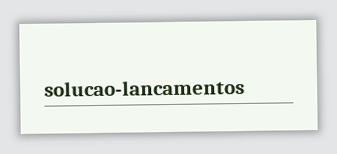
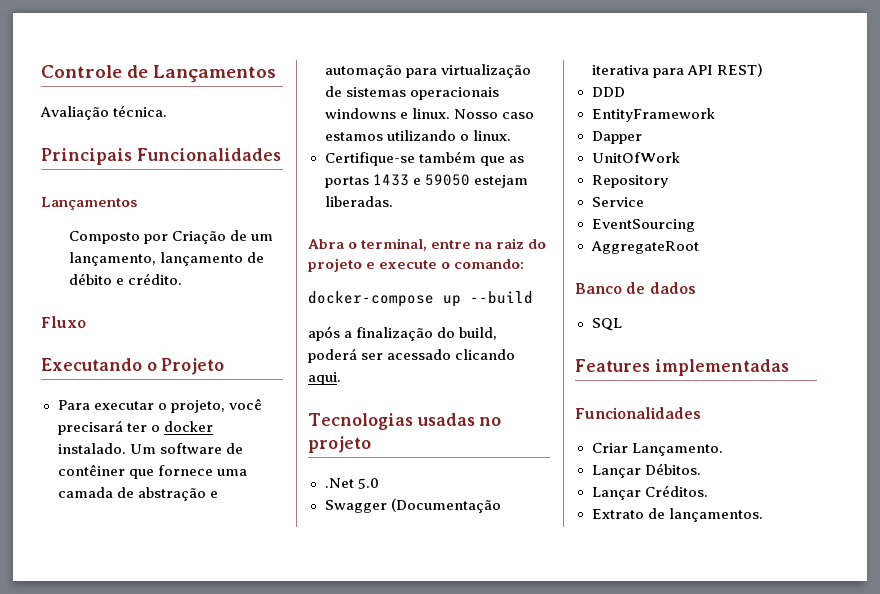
[44,78,245,97] solucao-lancamentos -> [41,65,277,83] [40,105,168,120] [41,148,281,165] [41,197,137,210] [69,230,274,244] [69,252,265,266] [69,273,183,285] [41,316,86,328] [41,358,225,375] [57,398,262,413] [57,420,213,435] [57,443,243,454] [57,464,247,479] [57,487,218,501] [324,64,531,78] [324,86,499,100] [324,108,534,119] [324,130,511,141] [324,151,524,166] [324,174,528,188] [324,196,393,207] [308,238,547,251] [308,258,525,272] [308,291,533,307] [308,326,498,341] [308,348,516,363] [308,372,341,385] [308,413,502,430] [308,436,371,453] [324,478,379,489] [324,498,501,513] [591,63,763,78] [591,87,625,97] [591,108,715,122] [591,131,642,144] [591,152,680,163] [591,175,668,188] [591,197,644,207] [591,219,695,232] [590,241,699,254] [575,282,696,294] [591,318,622,331] [575,359,789,376] [575,407,701,419] [591,443,723,456] [591,463,701,478] [591,485,708,500] [591,508,763,522] Controle de Lançamentos // Avaliação técnica. // Principais Funcionalidades // Lançamentos // Composto por Criação de um lançamento, lançamento de débito e crédito. // Fluxo // Executando o Projeto // Para executar o projeto, você precisará ter o docker instalado. Um software de contêiner que fornece uma camada de abstração e automação para virtualização de sistemas operacionais windowns e linux. Nosso caso estamos utilizando o linux. // Certifique-se também que as portas 1433 e 59050 estejam liberadas. // Abra o terminal, entre na raiz do projeto e execute o comando: // docker-compose up --build // após a finalização do build, poderá ser acessado clicando aqui. // Tecnologias usadas no projeto // .Net 5.0 // Swagger (Documentação iterativa para API REST) // DDD // EntityFramework // Dapper // UnitOfWork // Repository // Service // EventSourcing // AggregateRoot // Banco de dados // SQL // Features implementadas // Funcionalidades // Criar Lançamento. // Lançar Débitos. // Lançar Créditos. // Extrato de lançamentos.

